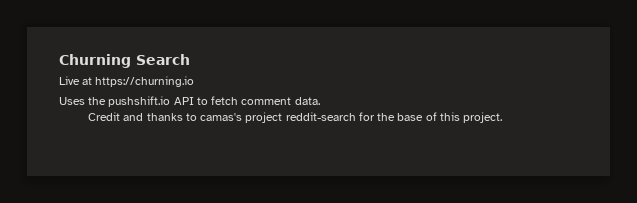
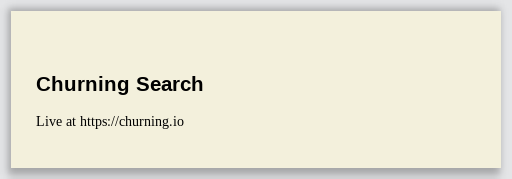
[59,96,320,107] [88,112,503,123] // Uses the pushshift.io API to fetch comment data. // Credit and thanks to camas's project reddit-search for the base of this project. -> (184, 122) none

